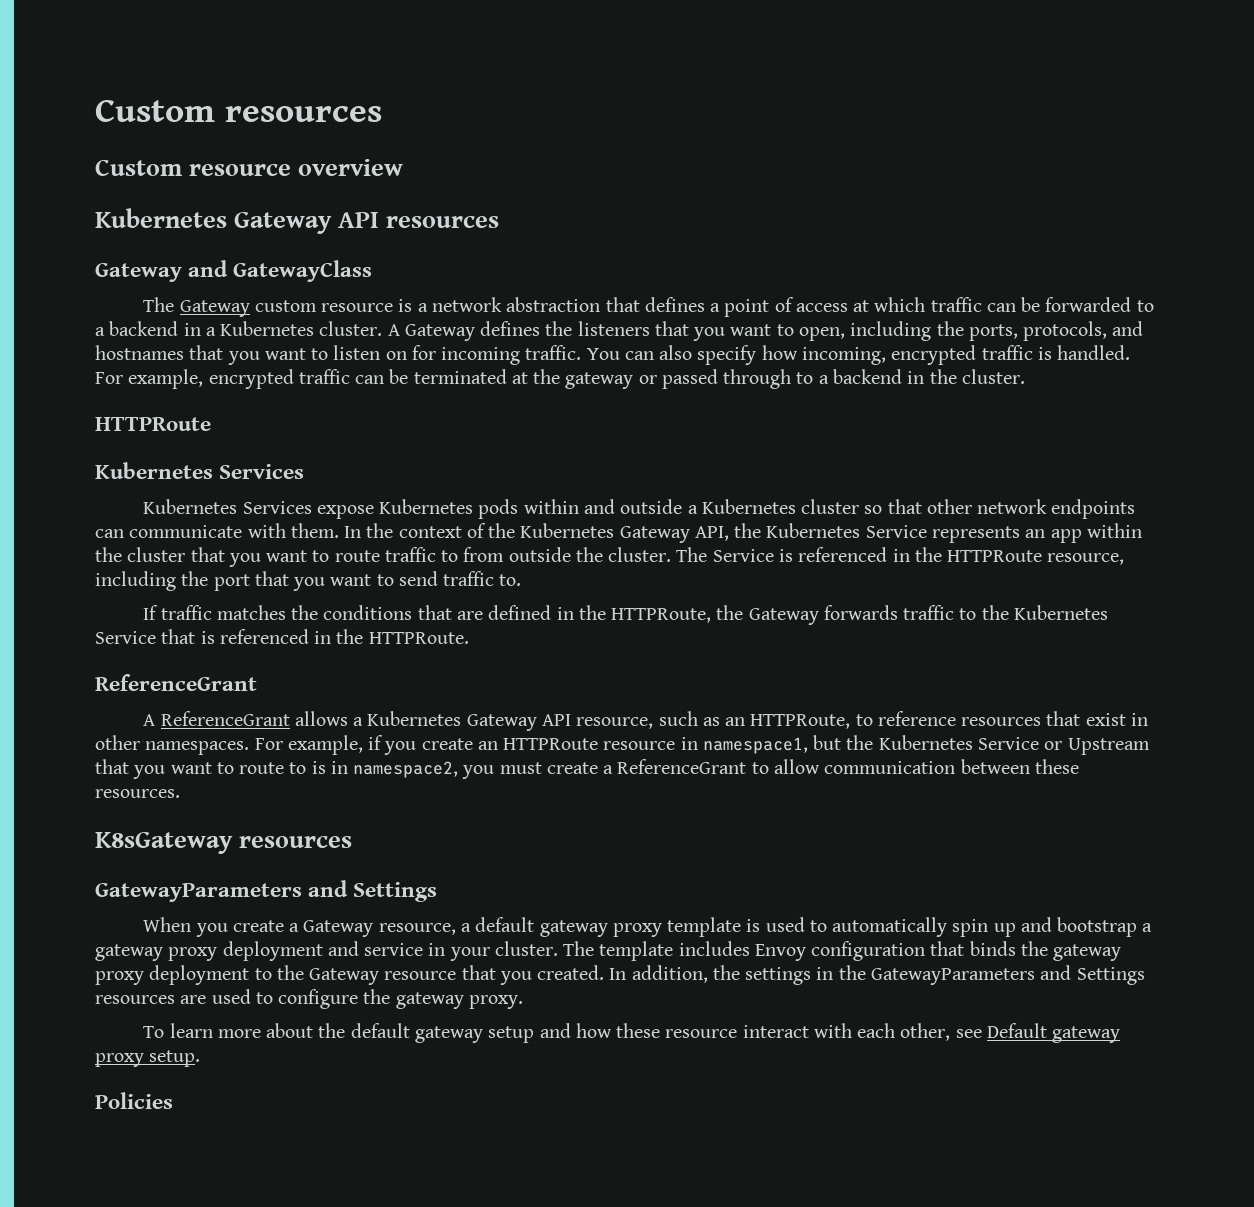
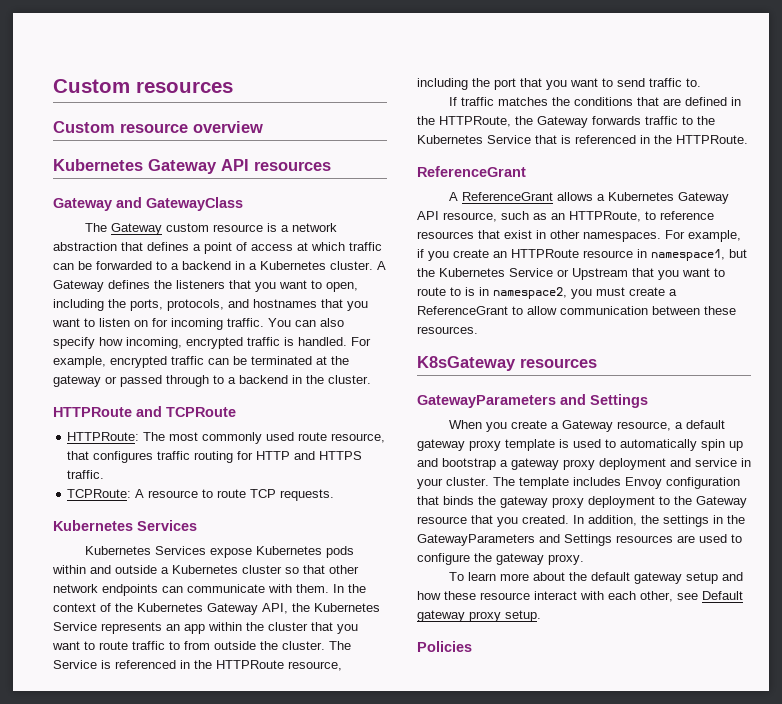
(211, 424) none -> [136,406,236,417] [67,432,386,444] [67,451,363,463] [67,470,105,479] [67,489,335,501] and TCPRoute // HTTPRoute: The most commonly used route resource, that configures traffic routing for HTTP and HTTPS traffic. // TCPRoute: A resource to route TCP requests.

